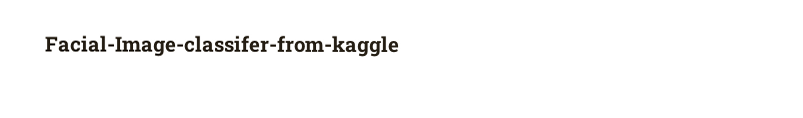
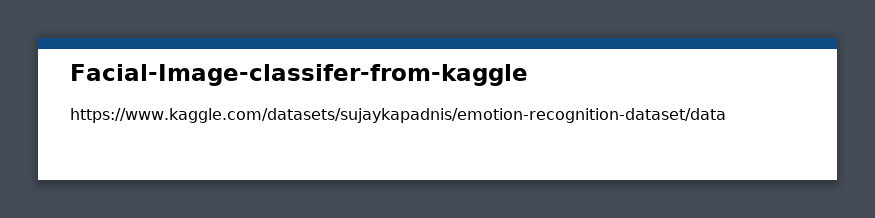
(400, 46) none -> [70,108,726,123] // https://www.kaggle.com/datasets/sujaykapadnis/emotion-recognition-dataset/data

